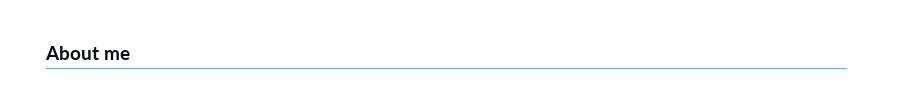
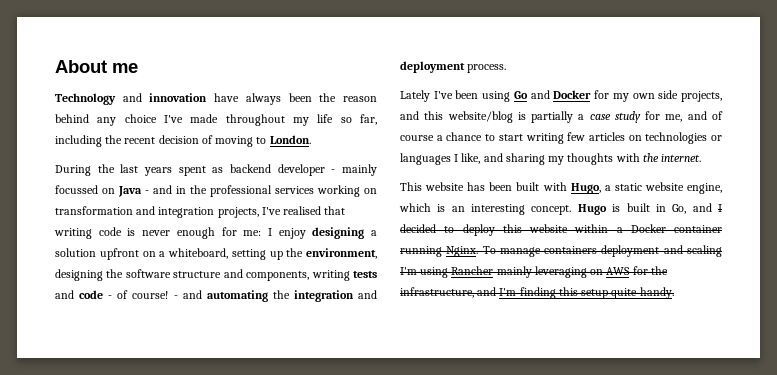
(130, 55) none -> [55,93,377,105] [55,114,377,126] [55,135,311,147] [55,164,377,176] [55,185,377,197] [55,206,346,218] [54,227,377,239] [55,248,377,260] [55,269,377,281] [55,290,377,302] [400,61,507,73] [400,90,722,102] [400,111,723,123] [400,132,722,144] [400,153,702,165] [400,182,722,194] [399,203,723,215] [400,224,722,236] [400,245,722,257] [400,266,668,278] [400,287,674,299] // Technology and innovation have always been the reason behind any choice I've made throughout my life so far, including the recent decision of moving to London. // During the last years spent as backend developer - mainly focussed on Java - and in the professional services working on transformation and integration projects, I've realised that writing code is never enough for me: I enjoy designing a solution upfront on a whiteboard, setting up the environment, designing the software structure and components, writing tests and code - of course! - and automating the integration and deployment process. // Lately I've been using Go and Docker for my own side projects, and this website/blog is partially a case study for me, and of course a chance to start writing few articles on technologies or languages I like, and sharing my thoughts with the internet. // This website has been built with Hugo, a static website engine, which is an interesting concept. Hugo is built in Go, and I decided to deploy this website within a Docker container running Nginx. To manage containers deployment and scaling I'm using Rancher mainly leveraging on AWS for the infrastructure, and I'm finding this setup quite handy.

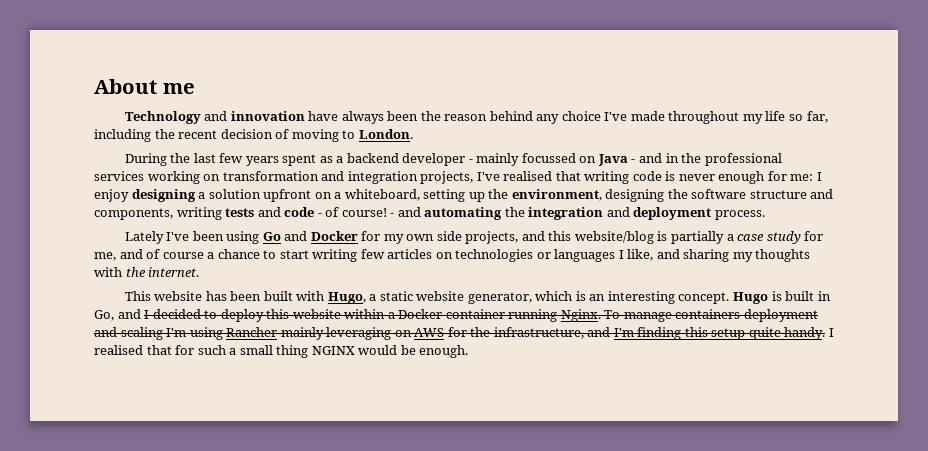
(139, 168) none -> [219,153,244,163] few
(224, 170) none -> [336,156,344,163] a
[687,183,722,194] engine, -> [467,292,532,304] generator,
(674, 293) none -> [828,328,834,337] [94,345,469,358] I realised that for such a small thing NGINX would be enough.

